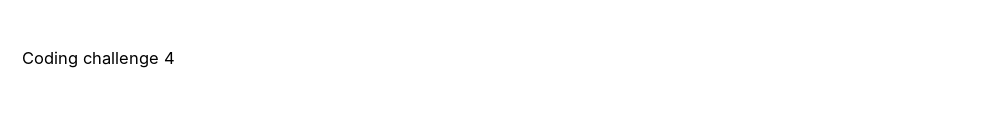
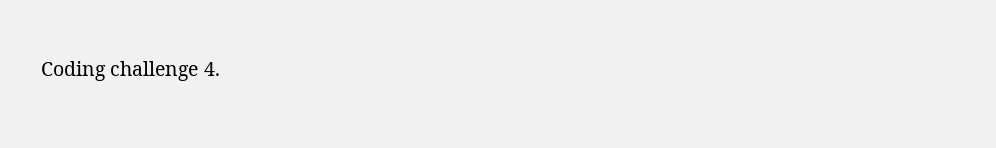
[164,52,175,64] 4 -> [203,62,220,76] 4.

